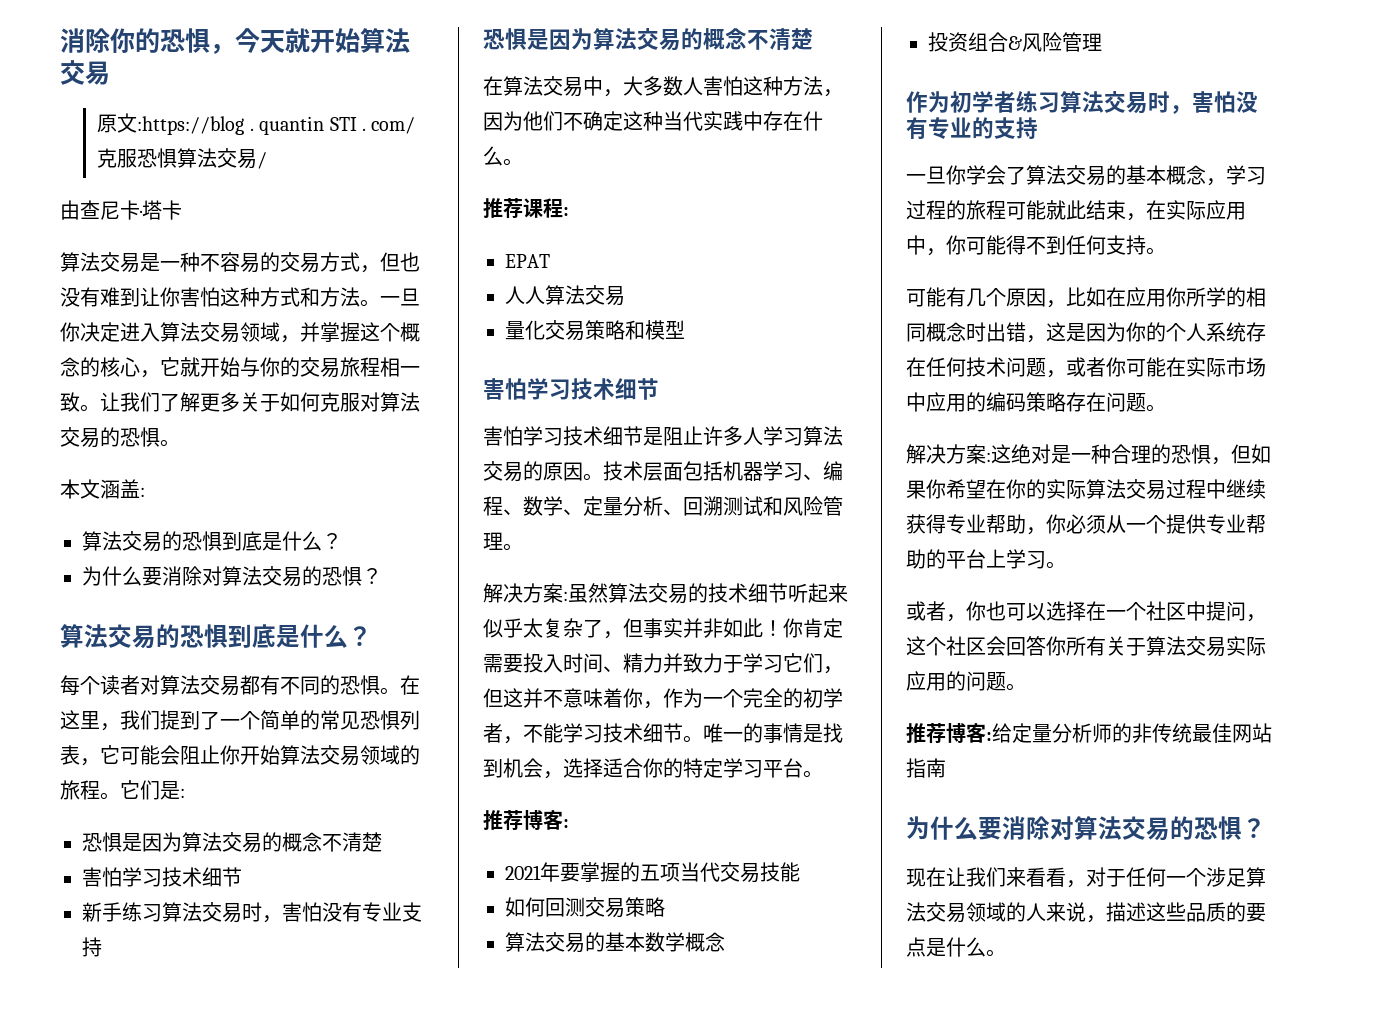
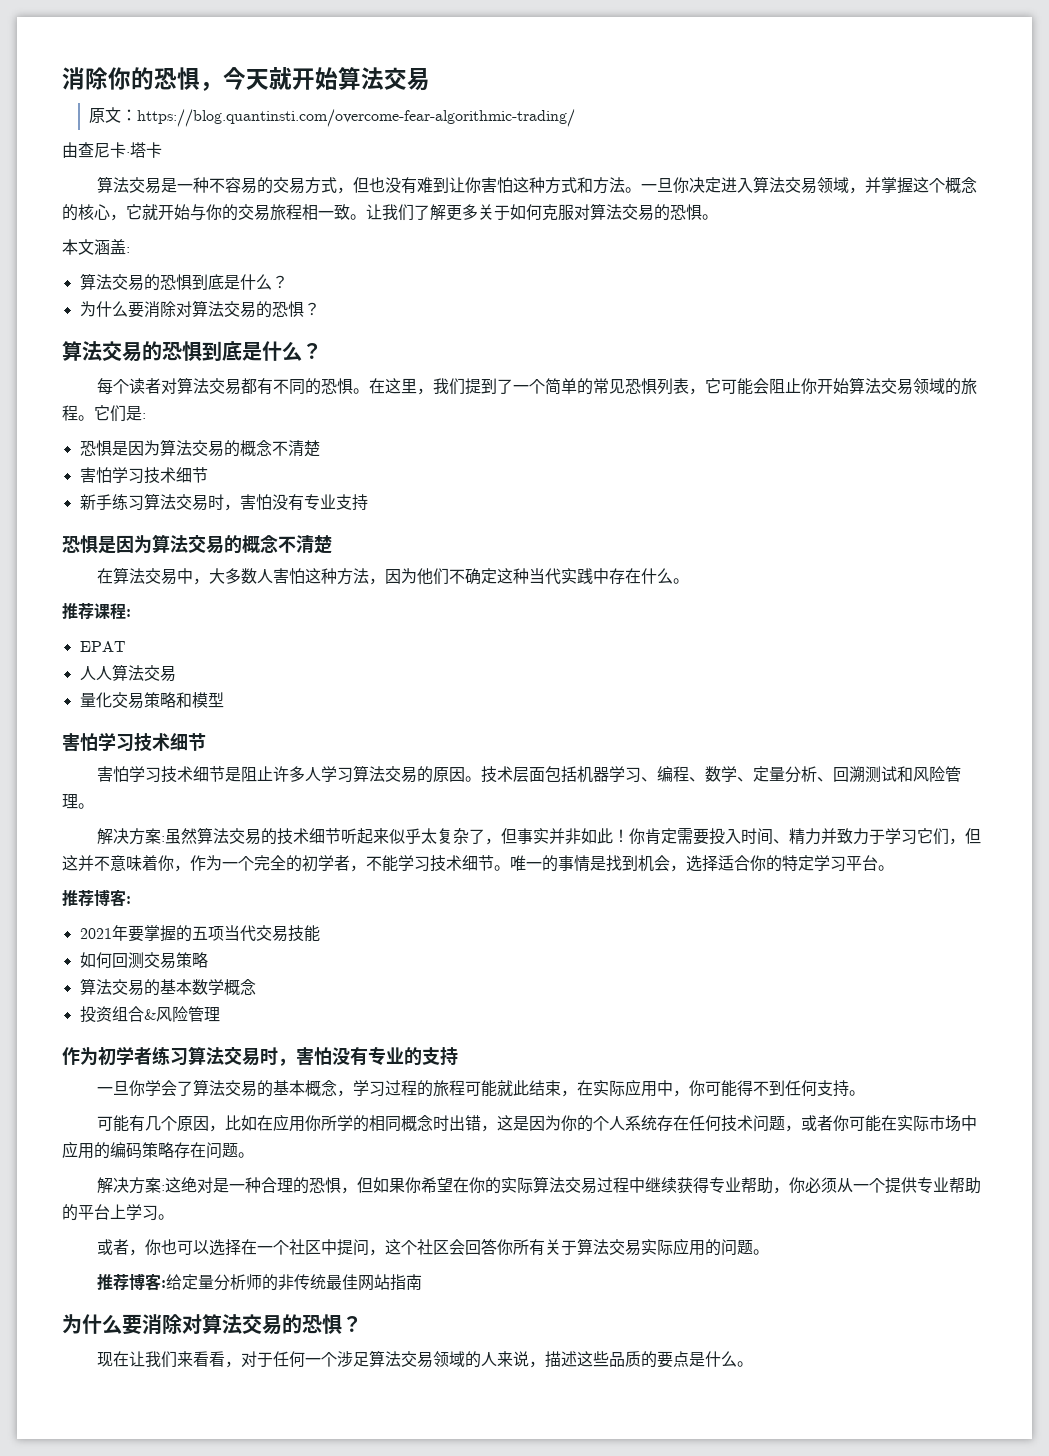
[137,116,416,135] [97,148,268,169] :https://blog . quantin STI . com/克服恐惧算法交易/ -> [120,109,575,127] ：https://blog.quantinsti.com/overcome-fear-algorithmic-trading/

